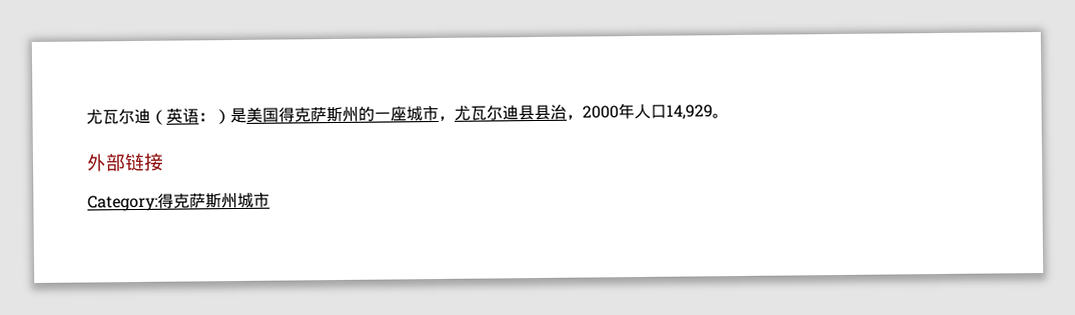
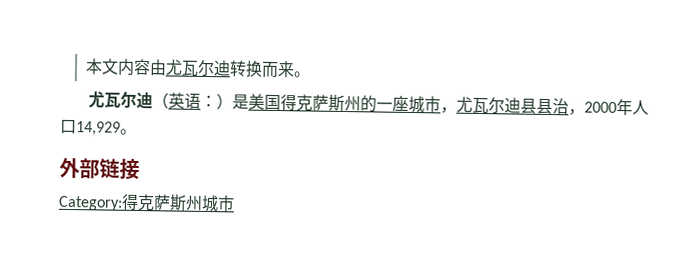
(86, 117) none -> [84,58,310,79] 本文内容由尤瓦尔迪转换而来。 //

